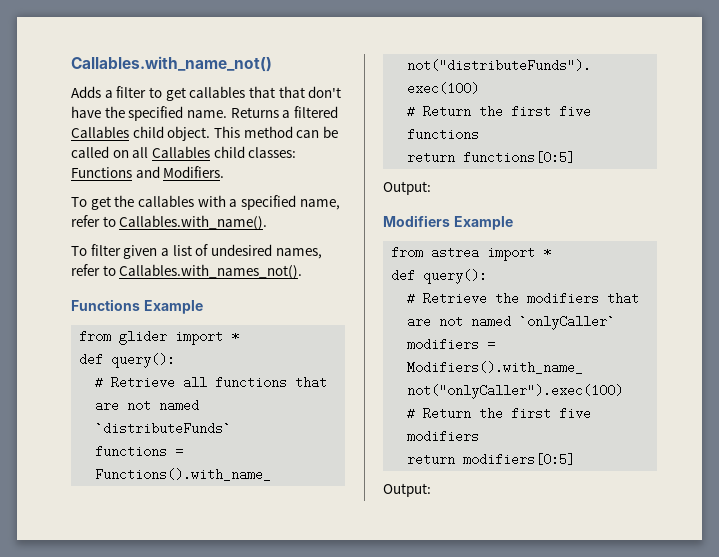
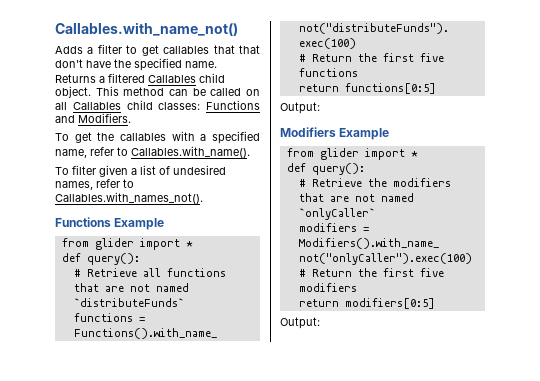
[431,246,480,259] astrea -> [319,148,359,160] glider

